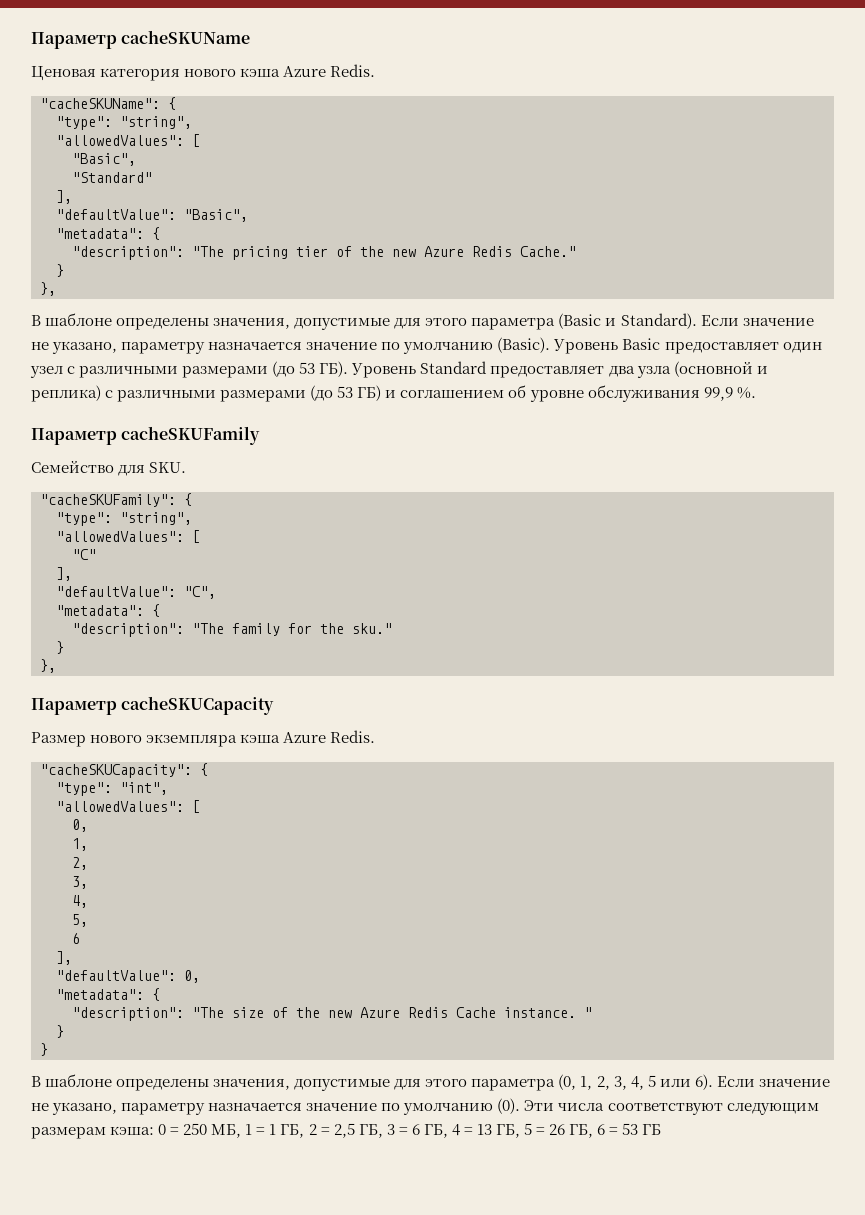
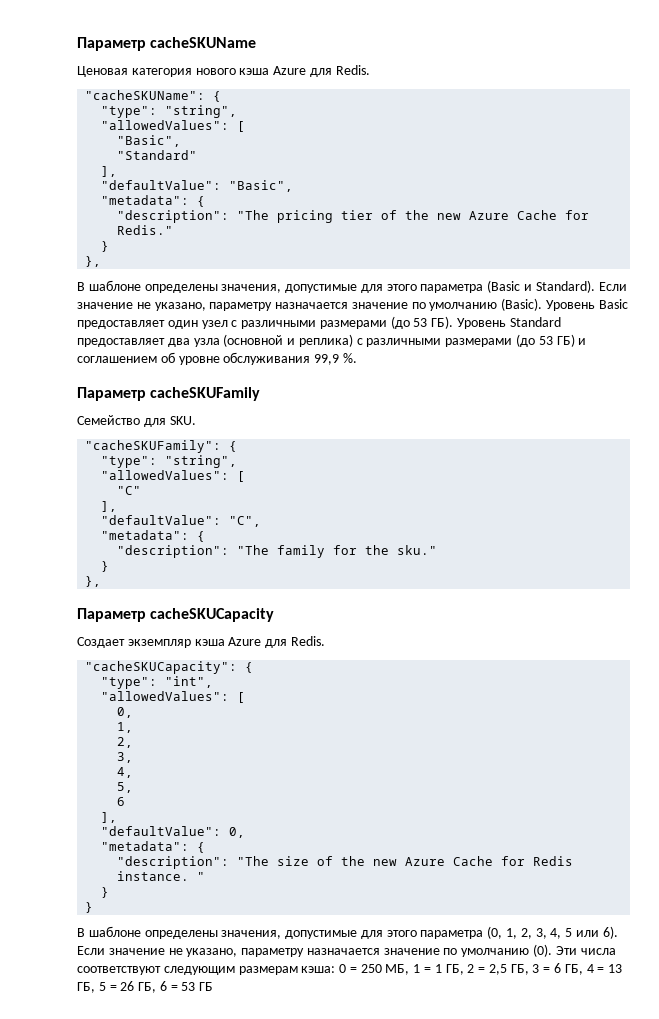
(327, 71) none -> [309,68,332,77] для
[472,246,576,257] Redis Cache." -> [517,210,590,220] [117,225,174,235] Cache for Redis."
[31,732,327,747] Размер нового экземпляра кэша Azure -> [77,637,288,648] Создает экземпляр кэша Azure для
[408,1007,496,1018] Redis Cache -> [453,856,574,866] Cache for Redis

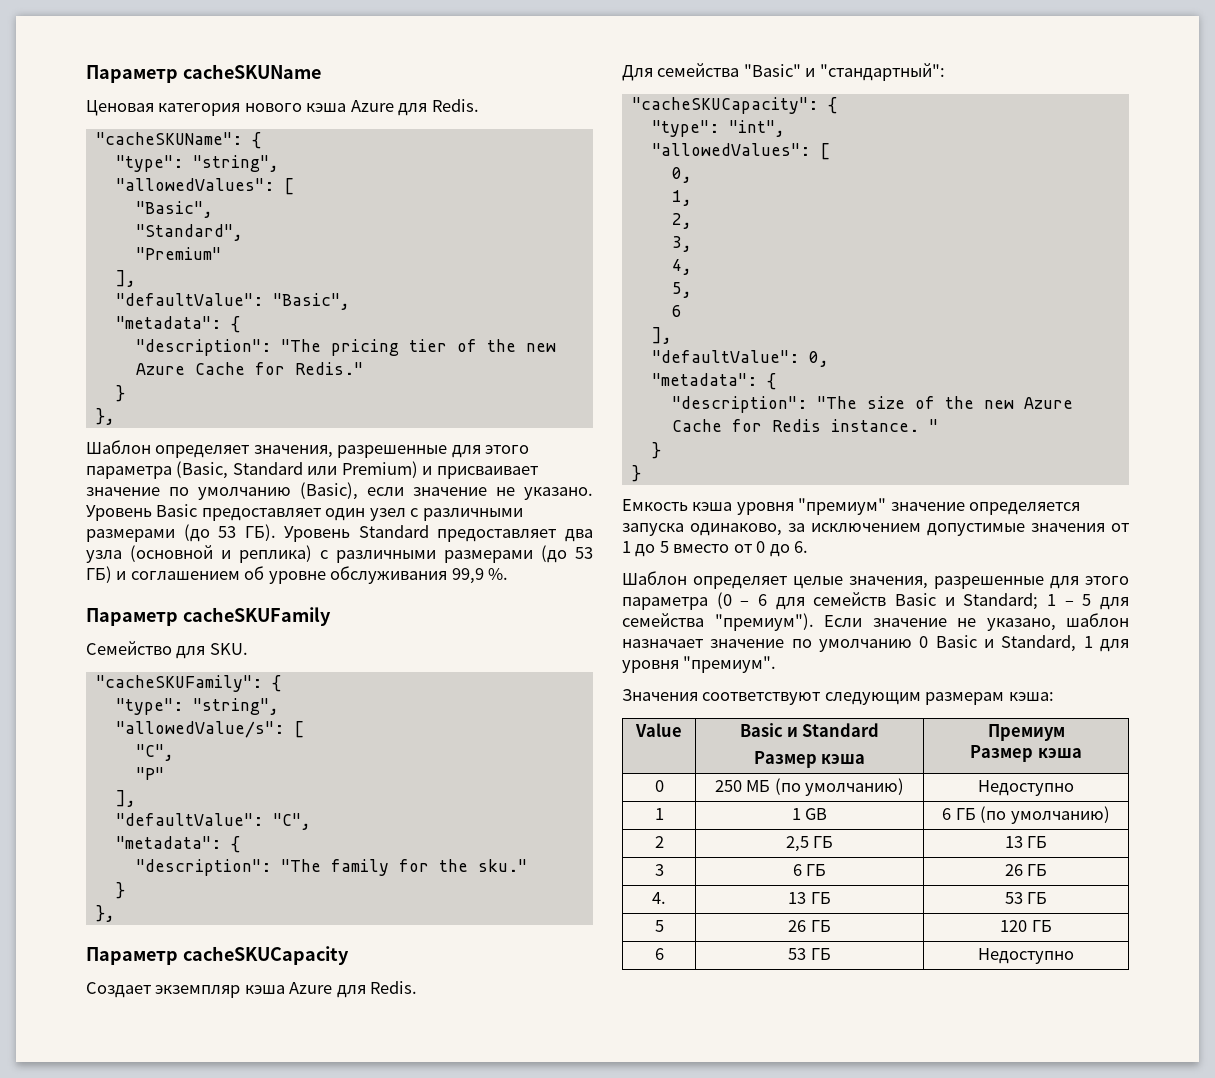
[117,150,198,160] "Standard" -> [135,224,243,241] [135,247,221,260] "Standard", // "Premium"
[77,280,627,293] [77,298,543,311] В шаблоне определены значения, допустимые для этого параметра (Basic и Standard). Если значение не указано, параметру назначается значение по умолчанию (Basic). -> [86,440,530,458] [86,461,538,479] [86,482,593,500] Шаблон определяет значения, разрешенные для этого параметра (Basic, Standard или Premium) и присваивает значение по умолчанию (Basic), если значение не указано.
[101,470,246,482] [117,486,142,495] "allowedValues": [ // "C" -> [115,721,304,738] [135,744,174,761] [135,767,164,780] "allowedValue/s": [ // "C", // "P"
(325, 641) none -> [622,63,945,81] // Для семейства "Basic" и "стандартный":
[77,926,618,939] [77,944,616,957] [77,963,623,975] [77,981,214,993] В шаблоне определены значения, допустимые для этого параметра (0, 1, 2, 3, 4, 5 или 6). Если значение не указано, параметру назначается значение по умолчанию (0). Эти числа соответствуют следующим размерам кэша: 0 = 250 МБ, 1 = 1 ГБ, 2 = 2,5 ГБ, 3 = 6 ГБ, 4 = 13 ГБ, 5 = 26 ГБ, 6 = 53 ГБ -> [622,498,1081,515] [622,523,1129,536] [622,541,809,557] [622,571,1129,589] [622,592,1129,610] [622,613,1129,631] [622,635,1129,652] [622,656,777,673] [622,689,1054,705] [635,723,682,737] [739,723,880,737] [753,751,866,768] [987,724,1065,741] [970,745,1082,762] [654,780,664,792] [714,778,905,796] [978,780,1074,796] [654,808,664,820] [791,808,828,820] [942,806,1110,824] [654,836,664,848] [785,836,834,852] [1004,836,1048,848] [654,864,664,876] [792,864,827,876] [1004,864,1048,876] [652,892,666,904] [788,892,831,904] [1004,892,1048,904] [654,920,664,932] [788,920,831,932] [1000,920,1052,932] [654,948,664,960] [788,948,831,960] [978,948,1074,964] Емкость кэша уровня "премиум" значение определяется запуска одинаково, за исключением допустимые значения от 1 до 5 вместо от 0 до 6. // Шаблон определяет целые значения, разрешенные для этого параметра (0 – 6 для семейств Basic и Standard; 1 – 5 для семейства "премиум"). Если значение не указано, шаблон назначает значение по умолчанию 0 Basic и Standard, 1 для уровня "премиум". // Значения соответствуют следующим размерам кэша: // Value | Basic и Standard // Размер кэша | Премиум // Размер кэша // 0 | 250 МБ (по умолчанию) | Недоступно // 1 | 1 GB | 6 ГБ (по умолчанию) // 2 | 2,5 ГБ | 13 ГБ // 3 | 6 ГБ | 26 ГБ // 4. | 13 ГБ | 53 ГБ // 5 | 26 ГБ | 120 ГБ // 6 | 53 ГБ | Недоступно

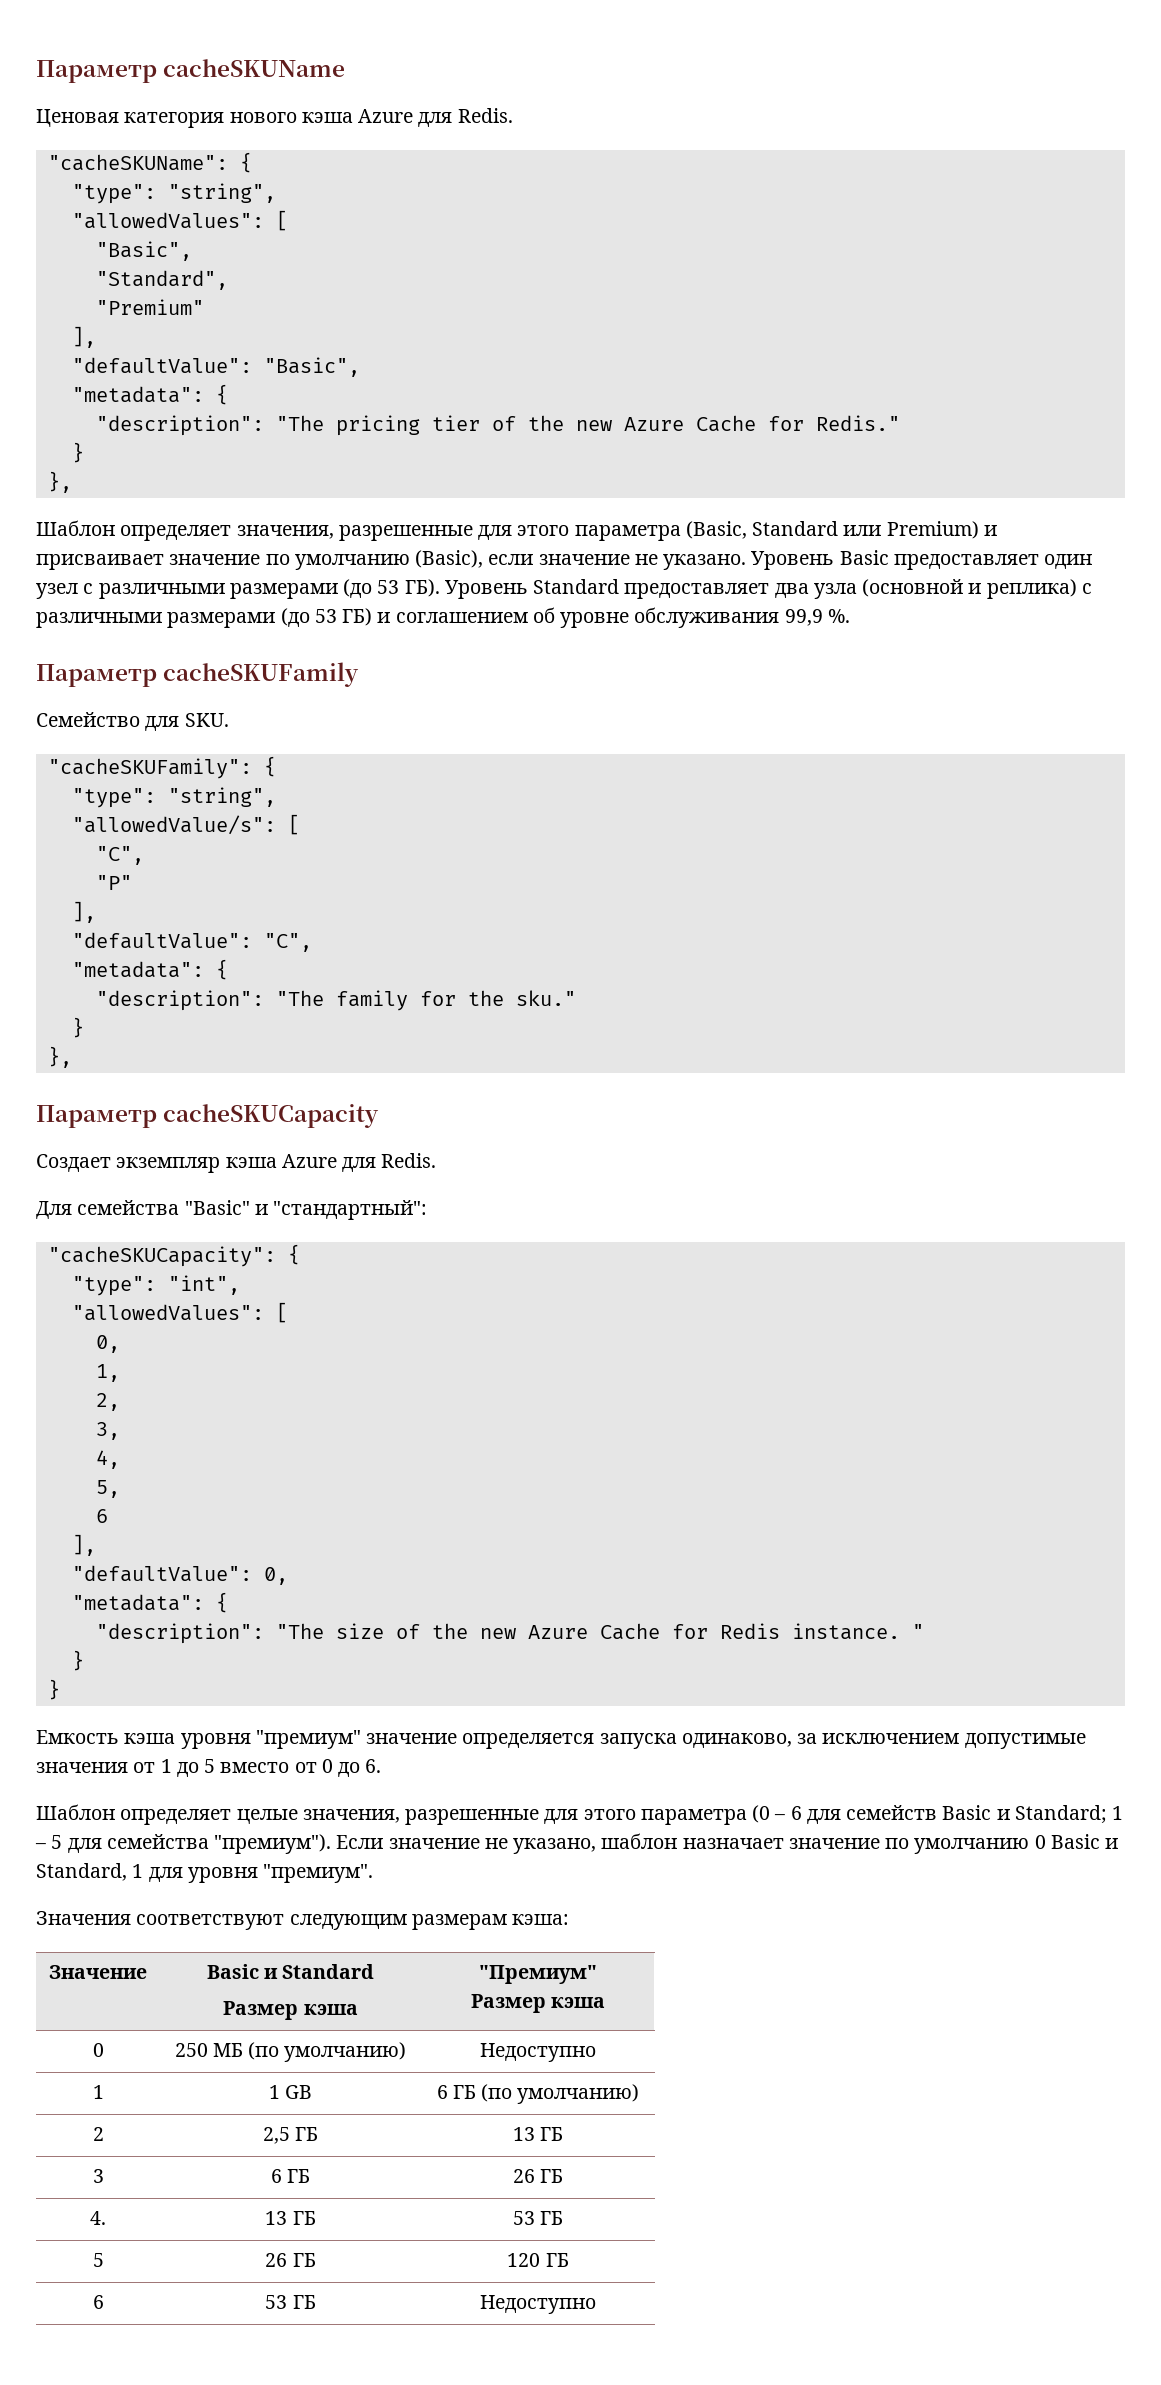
[635,723,682,737] Value -> [49,1965,147,1979] Значение
[987,724,1065,741] Премиум -> [479,1965,597,1984] "Премиум"

